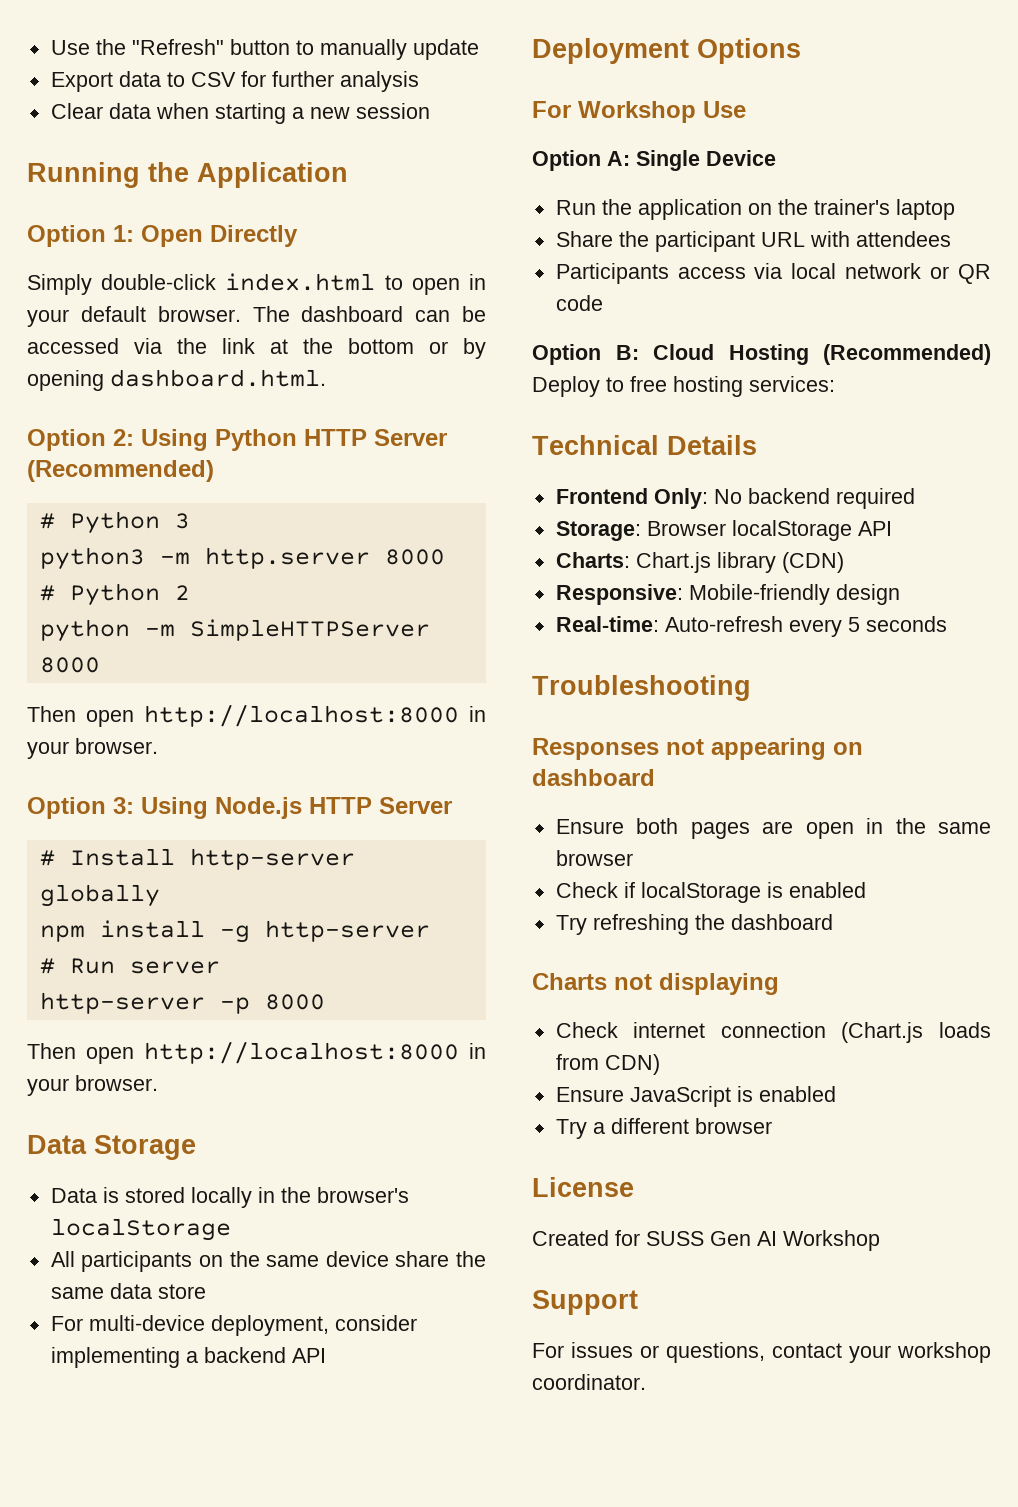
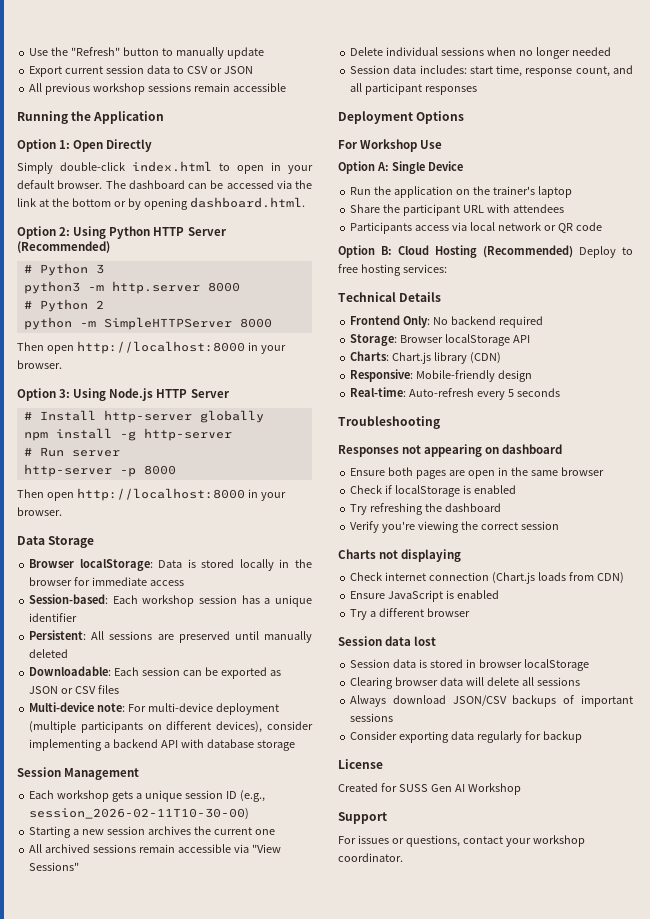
(113, 82) none -> [65,65,145,74] current session
[240,71,419,92] [50,103,430,124] for further analysis // Clear data when starting a new session -> [209,66,253,74] [29,83,286,95] or JSON // All previous workshop sessions remain accessible
(196, 1147) none -> [29,559,153,571] Browser localStorage:
[316,1187,409,1203] [50,1218,231,1241] [50,1251,486,1272] [50,1283,206,1299] [50,1315,329,1336] browser's localStorage // All participants on the same device share the same data store // For multi-device deployment, -> [29,577,185,586] [29,594,312,607] [29,613,78,622] [29,630,312,643] [29,649,69,658] [29,666,281,679] [29,685,120,694] [29,702,279,715] [29,721,263,733] browser for immediate access // Session-based: Each workshop session has a unique identifier // Persistent: All sessions are preserved until manually deleted // Downloadable: Each session can be exported as JSON or CSV files // Multi-device note: For multi-device deployment (multiple participants on different devices),
(326, 1355) none -> [180,739,295,751] [17,767,140,780] [29,790,265,802] [29,808,250,820] [29,826,275,838] [29,844,281,853] [29,862,80,871] [350,47,611,59] [350,65,633,77] [350,83,478,95] with database storage // Session Management // Each workshop gets a unique session ID (e.g., session_2026-02-11T10-30-00) // Starting a new session archives the current one // All archived sessions remain accessible via "View Sessions" // Delete individual sessions when no longer needed // Session data includes: start time, response count, and all participant responses
(833, 922) none -> [350,521,559,533] // Verify you're viewing the correct session
(772, 1126) none -> [338,636,437,646] [350,659,589,671] [350,677,580,689] [350,695,633,707] [350,713,394,722] [350,731,582,743] // Session data lost // Session data is stored in browser localStorage // Clearing browser data will delete all sessions // Always download JSON/CSV backups of important sessions // Consider exporting data regularly for backup

